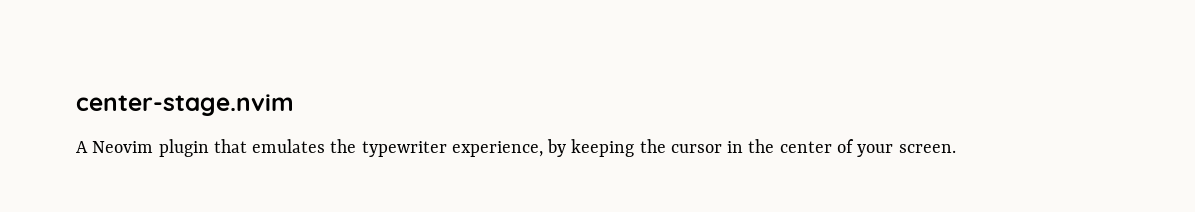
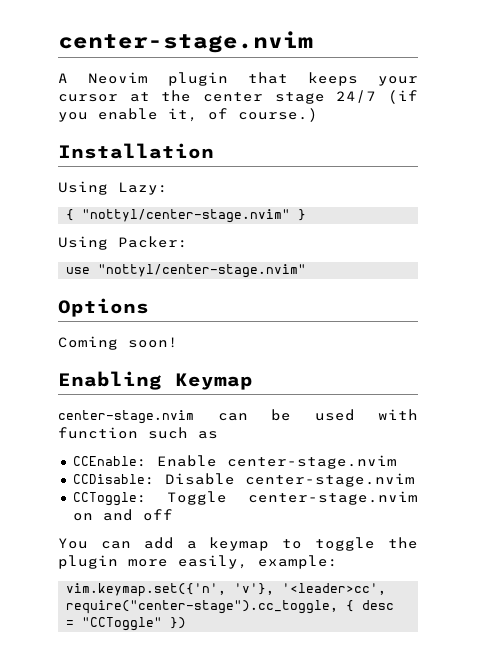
[252,139,956,157] emulates the typewriter experience, by keeping the cursor in the center of your screen. -> [308,72,418,86] [58,90,418,104] [58,108,318,122] [58,143,214,159] [58,181,168,195] [66,209,307,223] [58,236,188,250] [66,264,307,278] [58,298,149,317] [58,336,178,350] [58,371,253,390] [58,409,418,424] [58,427,218,439] [72,455,397,469] [72,473,415,487] [72,491,418,506] [72,509,173,521] [58,537,418,551] [58,555,338,569] [66,583,387,597] [66,600,395,614] [66,617,187,631] keeps your cursor at the center stage 24/7 (if you enable it, of course.) // Installation // Using Lazy: // { "nottyl/center-stage.nvim" } // Using Packer: // use "nottyl/center-stage.nvim" // Options // Coming soon! // Enabling Keymap // center-stage.nvim can be used with function such as // CCEnable: Enable center-stage.nvim // CCDisable: Disable center-stage.nvim // CCToggle: Toggle center-stage.nvim on and off // You can add a keymap to toggle the plugin more easily, example: // vim.keymap.set({'n', 'v'}, '<leader>cc', require("center-stage").cc_toggle, { desc = "CCToggle" })

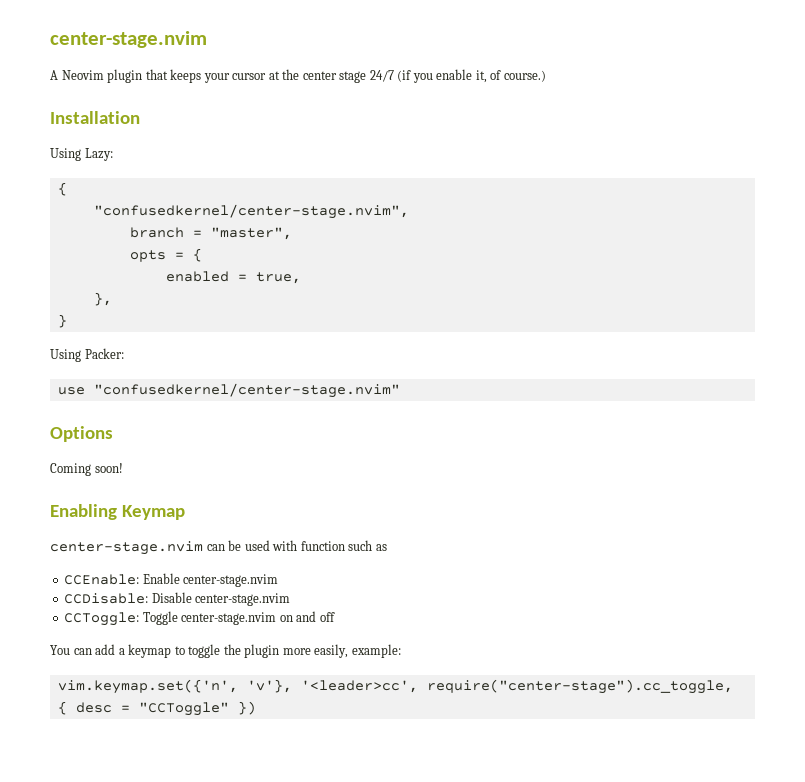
[82,209,291,223] "nottyl/center-stage.nvim" -> [93,204,409,219] [129,227,292,240] [129,248,202,262] [165,271,301,284] [93,292,112,306] // "confusedkernel/center-stage.nvim", // branch = "master", // opts = { // enabled = true, // }, //
[98,264,307,278] "nottyl/center-stage.nvim" -> [93,383,400,398] "confusedkernel/center-stage.nvim"

